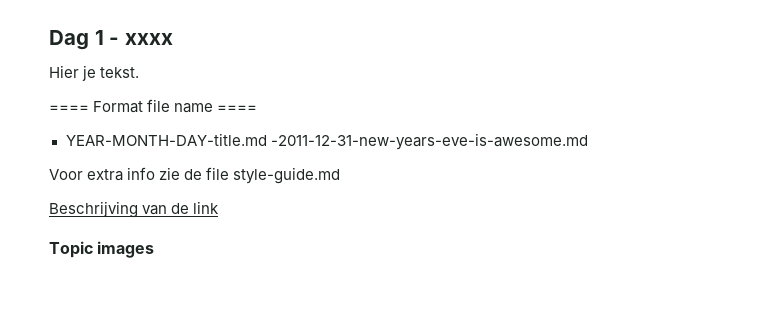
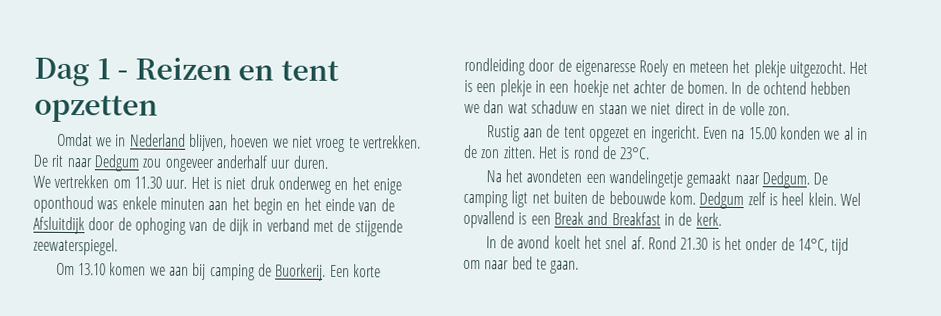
[124,33,173,45] [49,65,140,81] [49,99,258,113] [65,133,588,150] [49,167,341,184] [49,201,220,218] [49,241,155,258] xxxx // Hier je tekst. // ==== Format file name ==== // YEAR-MONTH-DAY-title.md -2011-12-31-new-years-eve-is-awesome.md // Voor extra info zie de file style-guide.md // Beschrijving van de link // Topic images -> [134,57,339,82] [34,94,158,123] [56,132,421,153] [33,154,329,173] [33,174,402,195] [33,195,395,215] [33,216,403,237] [33,237,118,256] [55,262,381,281] [464,57,869,78] [464,79,852,98] [464,100,790,116] [486,124,868,143] [464,144,651,160] [485,169,829,189] [463,190,861,210] [463,210,722,229] [485,235,850,255] [463,256,580,274] Reizen en tent opzetten // Omdat we in Nederland blijven, hoeven we niet vroeg te vertrekken. De rit naar Dedgum zou ongeveer anderhalf uur duren. // We vertrekken om 11.30 uur. Het is niet druk onderweg en het enige oponthoud was enkele minuten aan het begin en het einde van de Afsluitdijk door de ophoging van de dijk in verband met de stijgende zeewaterspiegel. // Om 13.10 komen we aan bij camping de Buorkerij. Een korte rondleiding door de eigenaresse Roely en meteen het plekje uitgezocht. Het is een plekje in een hoekje net achter de bomen. In de ochtend hebben we dan wat schaduw en staan we niet direct in de volle zon. // Rustig aan de tent opgezet en ingericht. Even na 15.00 konden we al in de zon zitten. Het is rond de 23°C. // Na het avondeten een wandelingetje gemaakt naar Dedgum. De camping ligt net buiten de bebouwde kom. Dedgum zelf is heel klein. Wel opvallend is een Break and Breakfast in de kerk. // In de avond koelt het snel af. Rond 21.30 is het onder de 14°C, tijd om naar bed te gaan.

